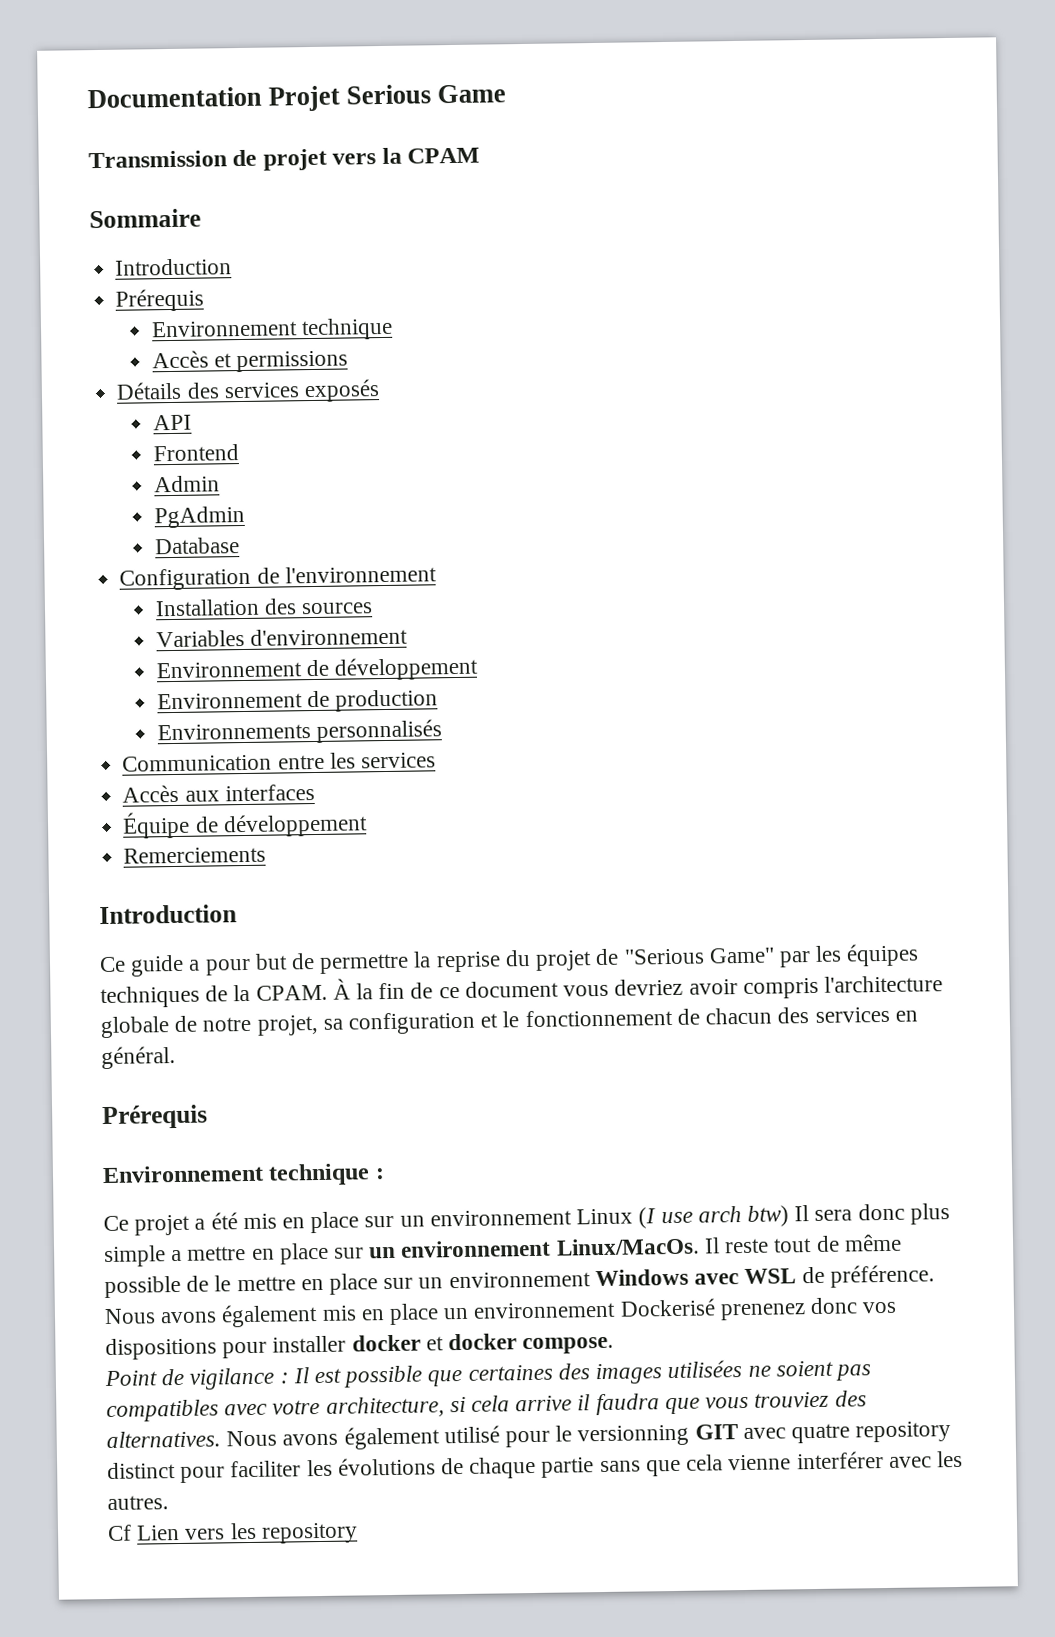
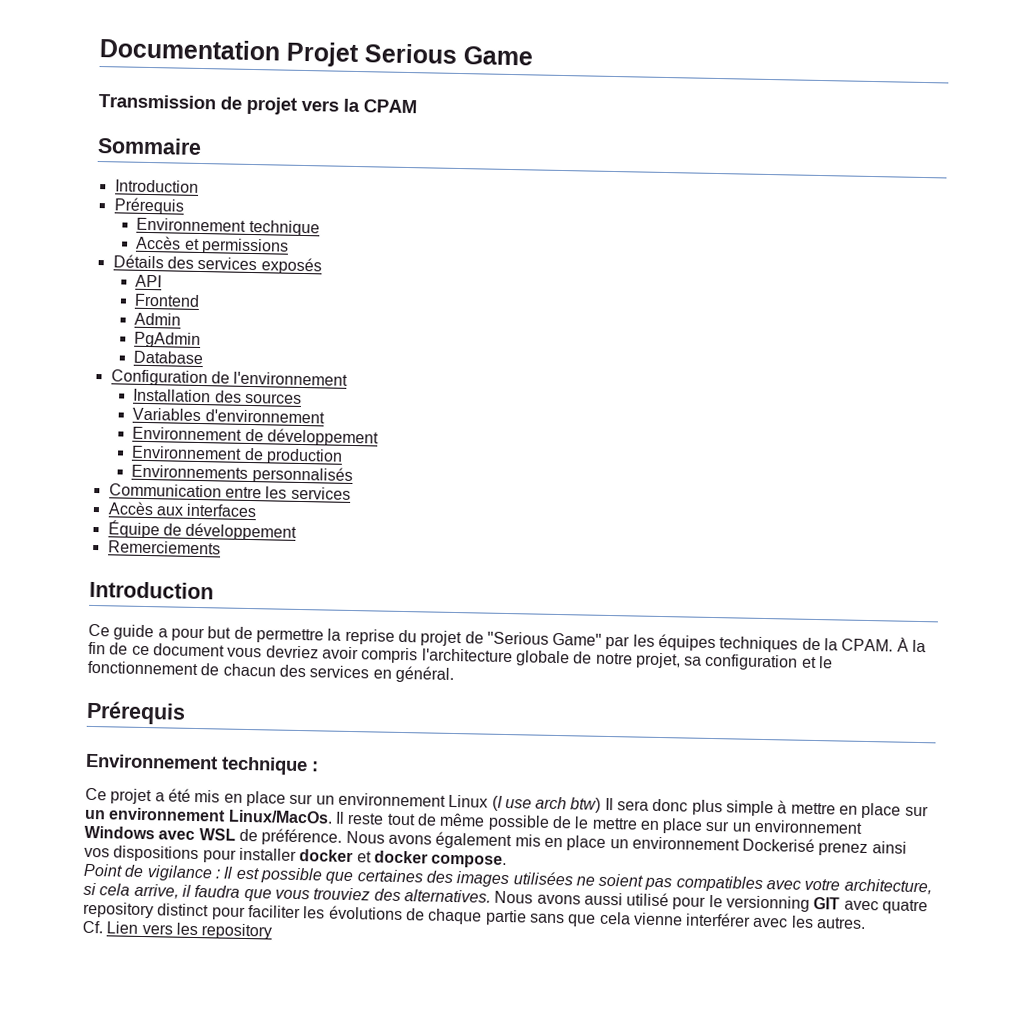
[171,1249,183,1262] a -> [777,800,788,814] à
[719,1297,859,1321] prenenez donc -> [818,841,907,857] prenez ainsi
[515,1395,573,1412] arrive -> [133,883,179,899] arrive,
[343,1426,440,1450] également -> [583,892,623,906] aussi
[107,1524,132,1542] Cf -> [82,920,103,934] Cf.

